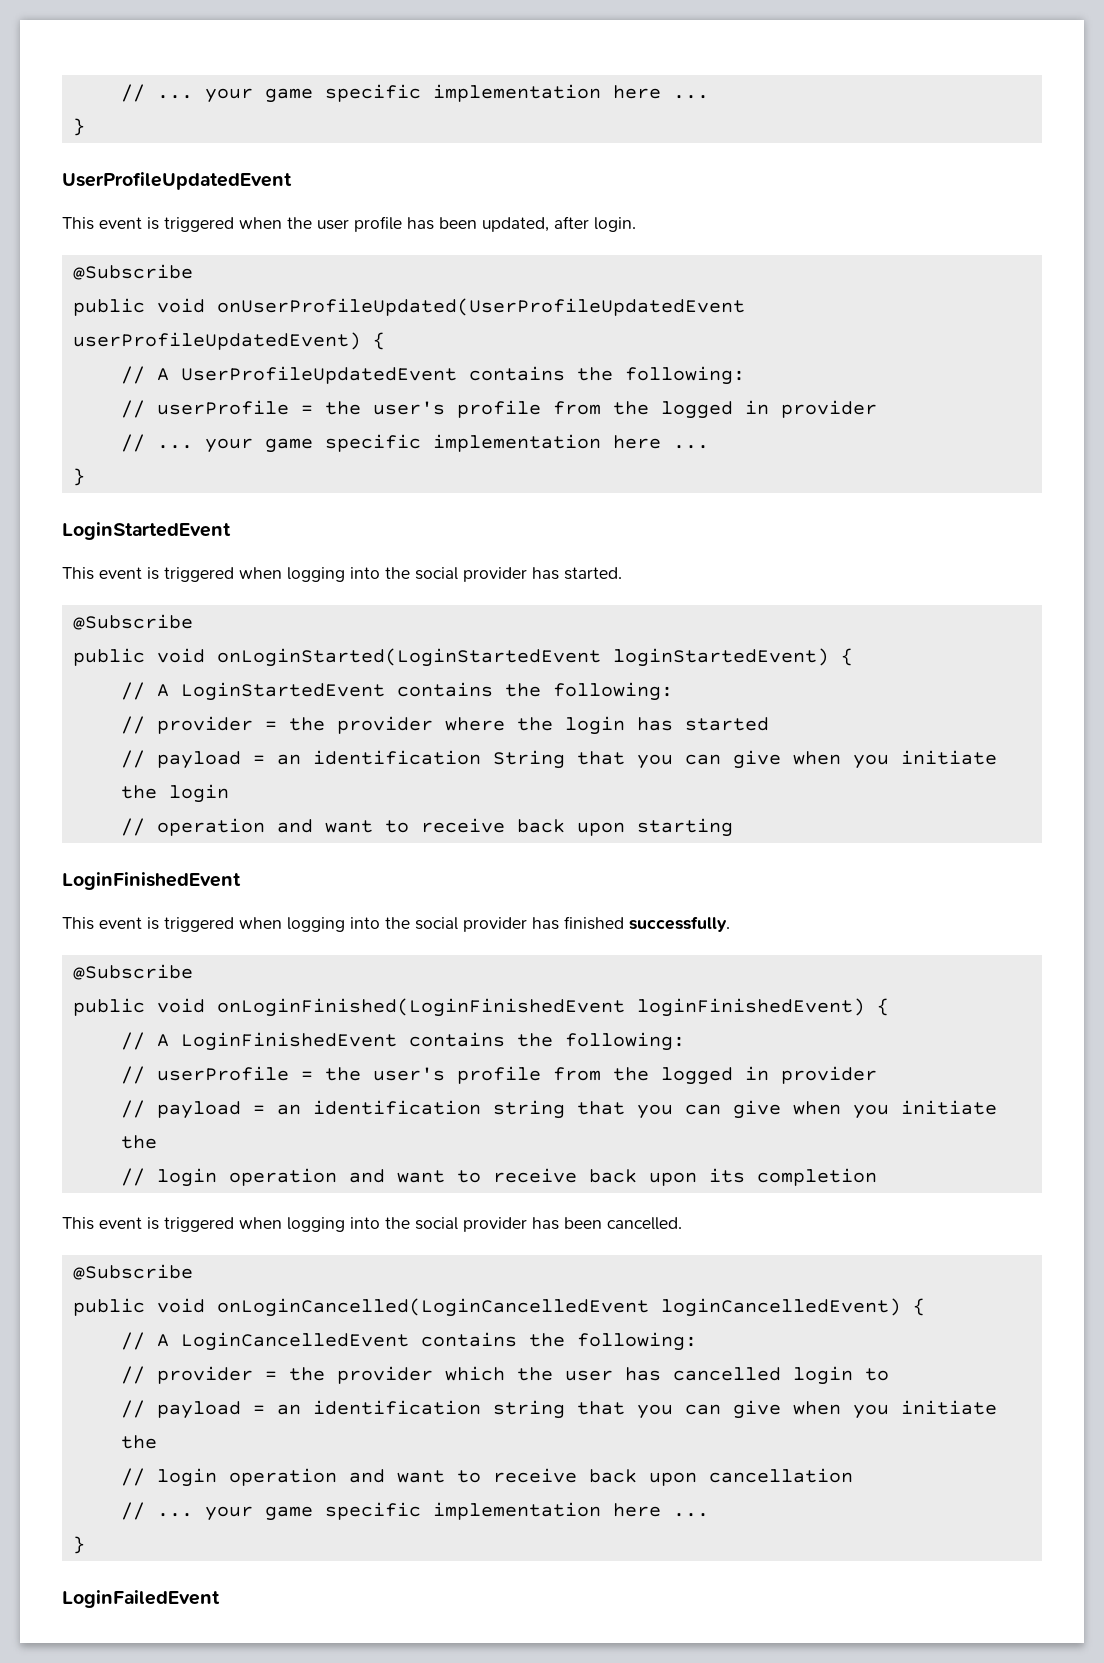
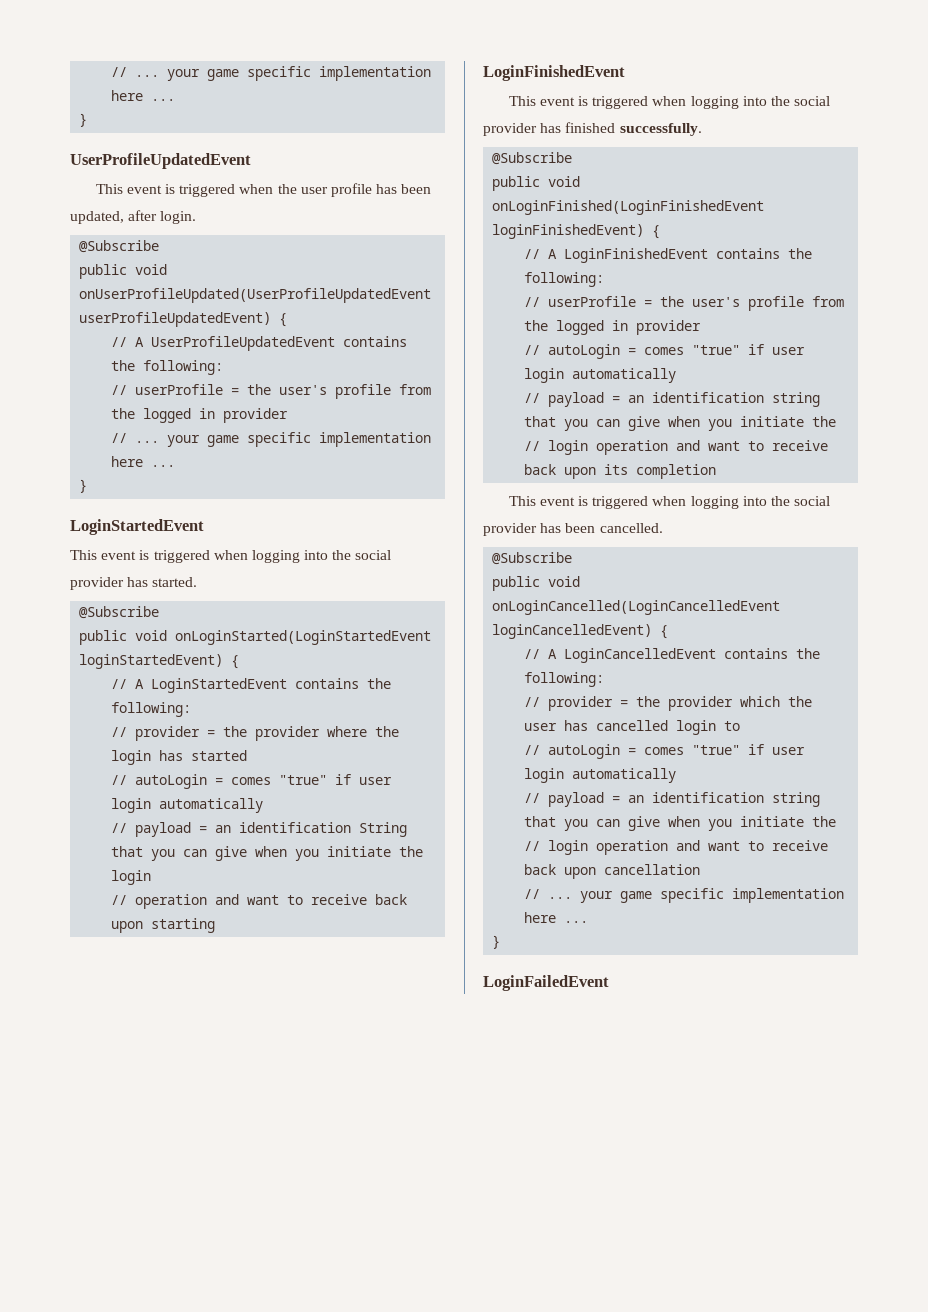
(769, 724) none -> [111,774,393,789] [111,798,264,813] // // autoLogin = comes "true" if user login automatically
(877, 1075) none -> [524,344,806,359] [524,368,677,383] // // autoLogin = comes "true" if user login automatically
(889, 1374) none -> [524,744,806,759] [524,768,677,783] // // autoLogin = comes "true" if user login automatically

